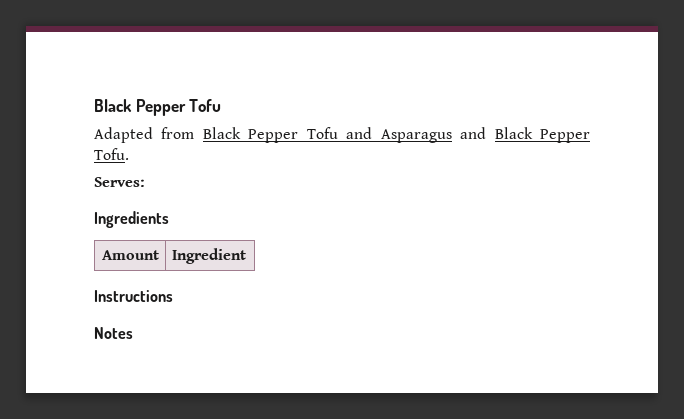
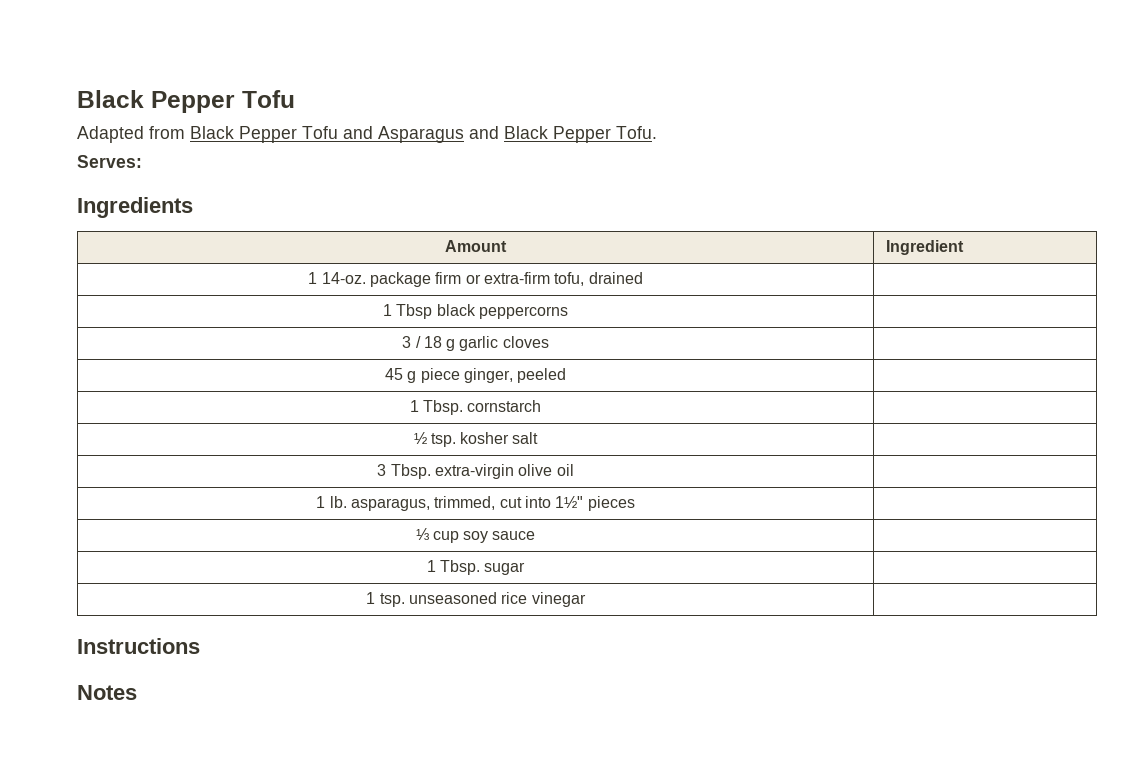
(246, 256) none -> [308,272,643,287] [383,304,568,319] [402,336,549,351] [384,368,567,383] [409,400,542,415] [413,432,539,447] [377,464,574,479] [316,496,635,511] [415,528,536,543] [426,560,526,575] [366,592,586,607] // 1 14-oz. package firm or extra-firm tofu, drained | // 1 Tbsp black peppercorns | // 3 / 18 g garlic cloves | // 45 g piece ginger, peeled | // 1 Tbsp. cornstarch | // ½ tsp. kosher salt | // 3 Tbsp. extra-virgin olive oil | // 1 lb. asparagus, trimmed, cut into 1½" pieces | // ⅓ cup soy sauce | // 1 Tbsp. sugar | // 1 tsp. unseasoned rice vinegar |

